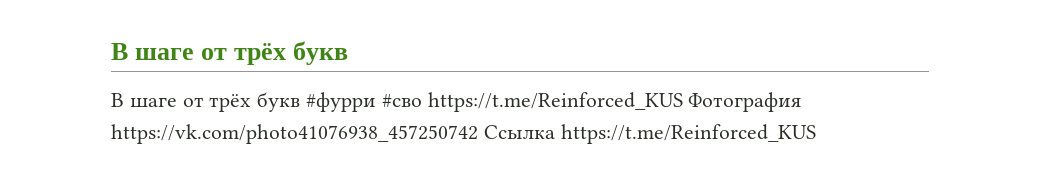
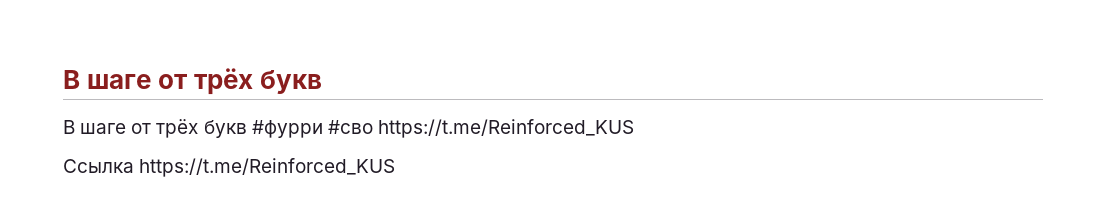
[688,92,802,112] [111,124,478,144] Фотография https://vk.com/photo41076938_457250742 -> (634, 128) //

